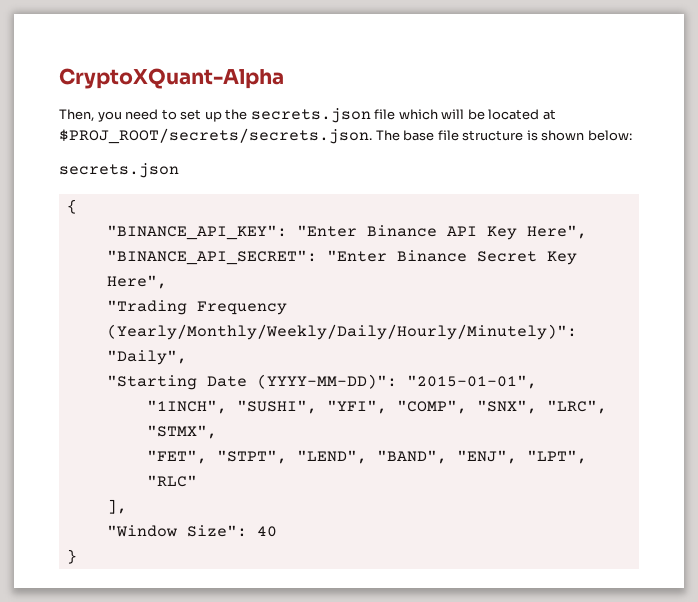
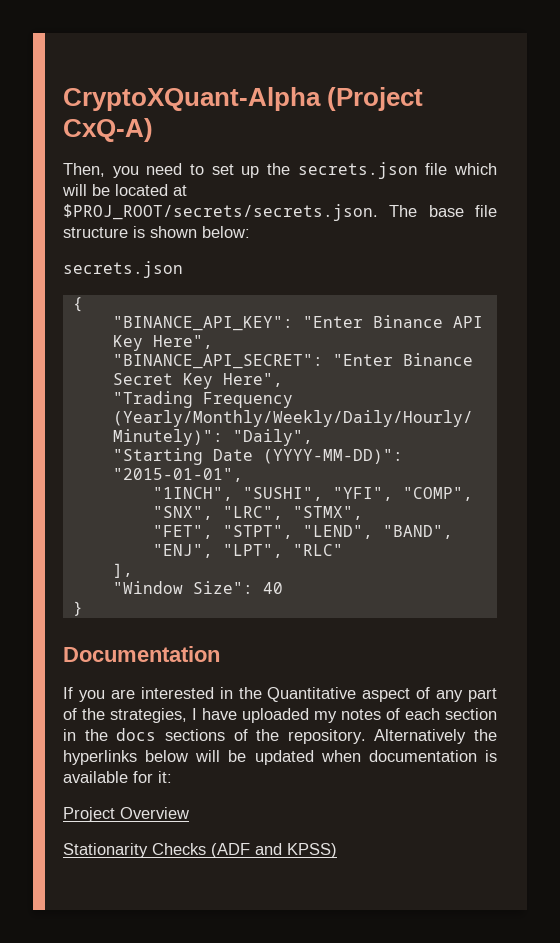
(284, 78) none -> [327,87,424,111] [63,118,153,142] (Project CxQ-A)
(77, 556) none -> [63,646,220,662] [63,687,497,702] [63,708,497,723] [63,728,497,744] [63,750,498,765] [63,771,172,783] [63,807,189,822] [63,843,337,858] // Documentation // If you are interested in the Quantitative aspect of any part of the strategies, I have uploaded my notes of each section in the docs sections of the repository. Alternatively the hyperlinks below will be updated when documentation is available for it: // Project Overview // Stationarity Checks (ADF and KPSS)

